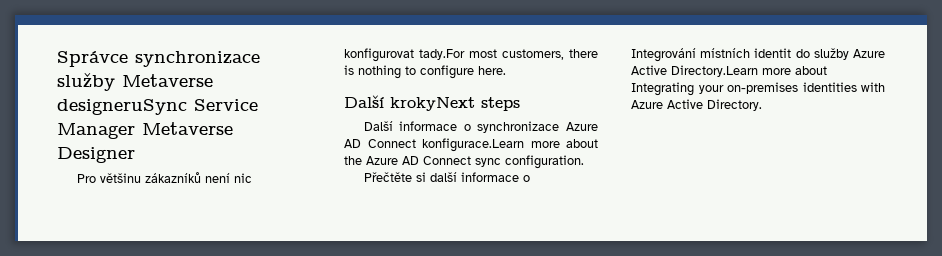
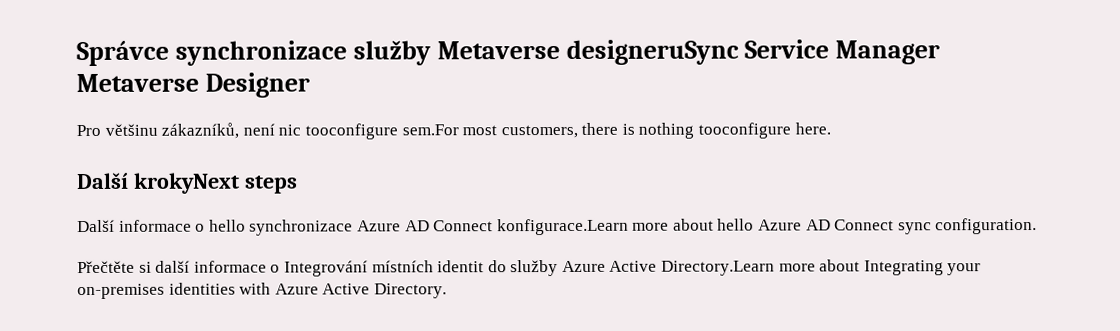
[144,172,201,183] zákazníků -> [161,122,240,139] zákazníků,
[344,48,465,62] konfigurovat tady.For -> [304,123,459,140] tooconfigure sem.For
[405,65,474,79] to configure -> [698,122,792,139] tooconfigure
(471, 127) none -> [208,219,246,232] hello
[344,156,362,165] the -> [717,218,755,231] hello

